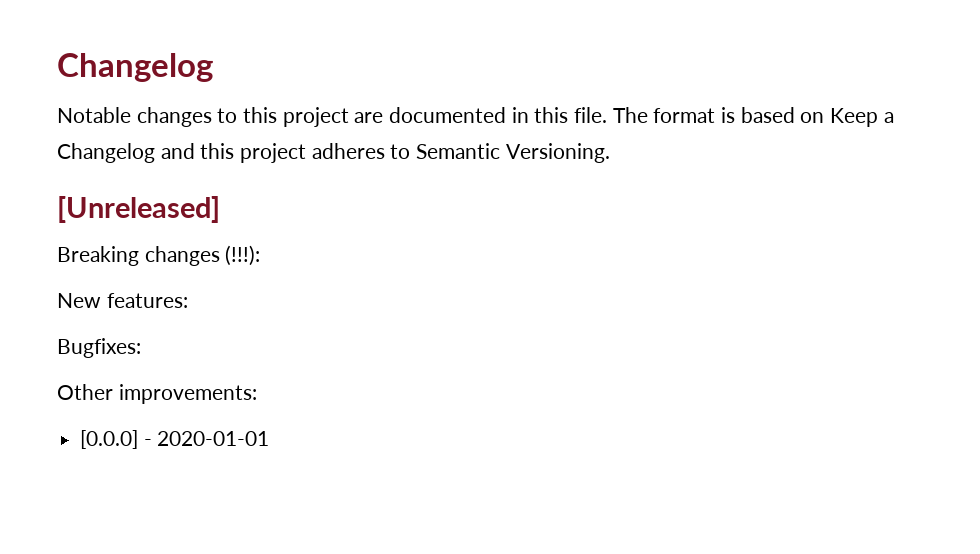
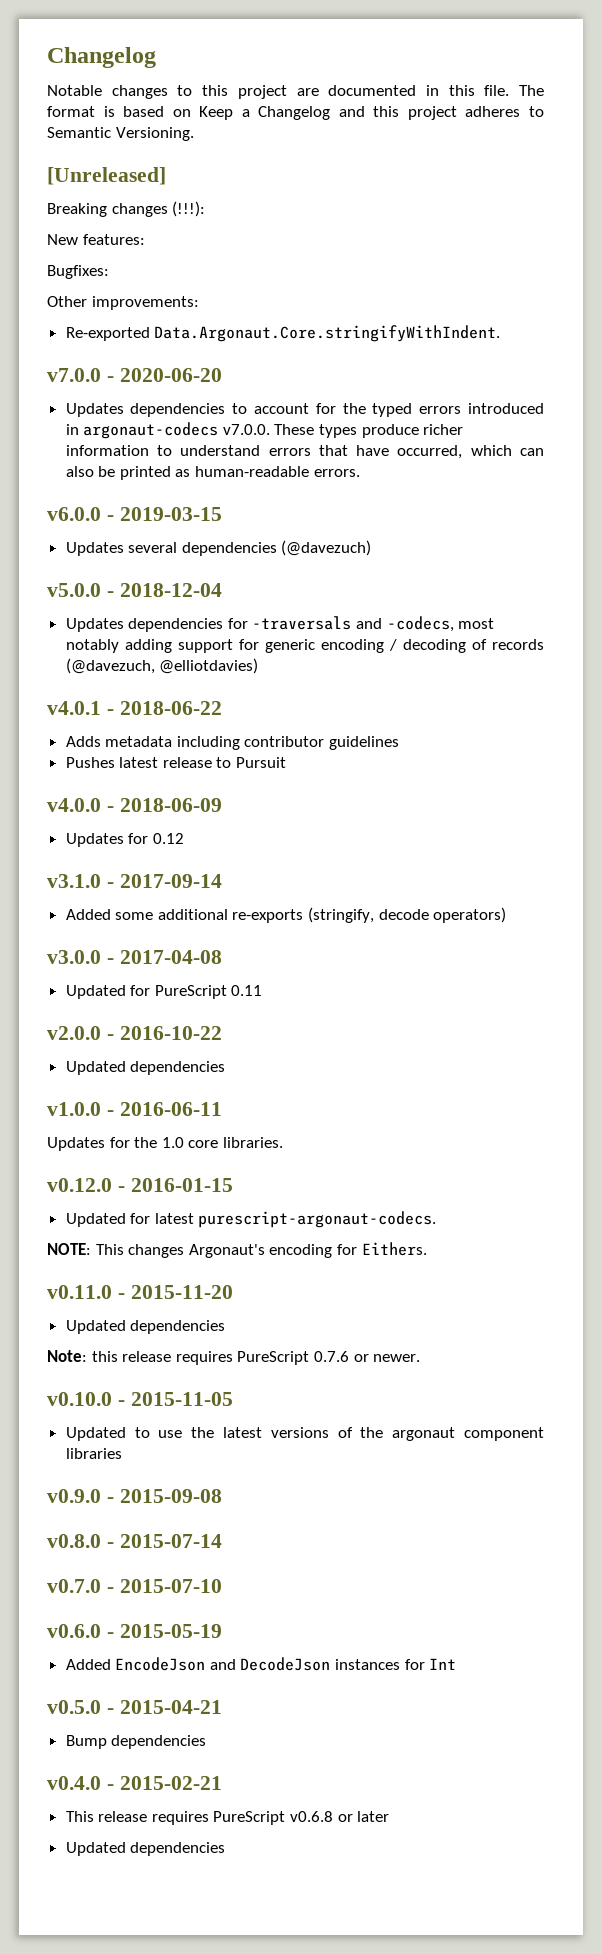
[80,430,270,449] [0.0.0] - 2020-01-01 -> [65,325,501,342] [47,368,222,382] [65,403,545,417] [65,422,464,439] [65,445,545,459] [65,466,360,480] [47,507,222,521] [65,540,372,556] [47,583,222,597] [65,616,495,632] [65,639,545,653] [65,658,259,674] [47,701,222,715] [65,736,400,750] [65,757,287,768] [47,798,222,812] [65,833,184,847] [47,874,222,888] [65,907,507,923] [47,950,222,964] [65,985,263,999] [47,1026,222,1040] [65,1061,226,1075] [47,1102,222,1116] [47,1137,283,1151] [47,1178,233,1192] [65,1211,437,1228] [47,1242,427,1258] [47,1285,233,1299] [65,1320,226,1334] [47,1350,421,1365] [47,1392,233,1406] [65,1427,545,1441] [65,1448,122,1459] [47,1489,222,1503] [47,1534,222,1548] [47,1579,222,1593] [47,1624,222,1638] [65,1657,457,1671] [47,1700,222,1714] [65,1735,207,1749] [47,1776,222,1790] [65,1811,390,1825] [65,1842,226,1856] Re-exported Data.Argonaut.Core.stringifyWithIndent. // v7.0.0 - 2020-06-20 // Updates dependencies to account for the typed errors introduced in argonaut-codecs v7.0.0. These types produce richer information to understand errors that have occurred, which can also be printed as human-readable errors. // v6.0.0 - 2019-03-15 // Updates several dependencies (@davezuch) // v5.0.0 - 2018-12-04 // Updates dependencies for -traversals and -codecs, most notably adding support for generic encoding / decoding of records (@davezuch, @elliotdavies) // v4.0.1 - 2018-06-22 // Adds metadata including contributor guidelines // Pushes latest release to Pursuit // v4.0.0 - 2018-06-09 // Updates for 0.12 // v3.1.0 - 2017-09-14 // Added some additional re-exports (stringify, decode operators) // v3.0.0 - 2017-04-08 // Updated for PureScript 0.11 // v2.0.0 - 2016-10-22 // Updated dependencies // v1.0.0 - 2016-06-11 // Updates for the 1.0 core libraries. // v0.12.0 - 2016-01-15 // Updated for latest purescript-argonaut-codecs. // NOTE: This changes Argonaut's encoding for Eithers. // v0.11.0 - 2015-11-20 // Updated dependencies // Note: this release requires PureScript 0.7.6 or newer. // v0.10.0 - 2015-11-05 // Updated to use the latest versions of the argonaut component libraries // v0.9.0 - 2015-09-08 // v0.8.0 - 2015-07-14 // v0.7.0 - 2015-07-10 // v0.6.0 - 2015-05-19 // Added EncodeJson and DecodeJson instances for Int // v0.5.0 - 2015-04-21 // Bump dependencies // v0.4.0 - 2015-02-21 // This release requires PureScript v0.6.8 or later // Updated dependencies

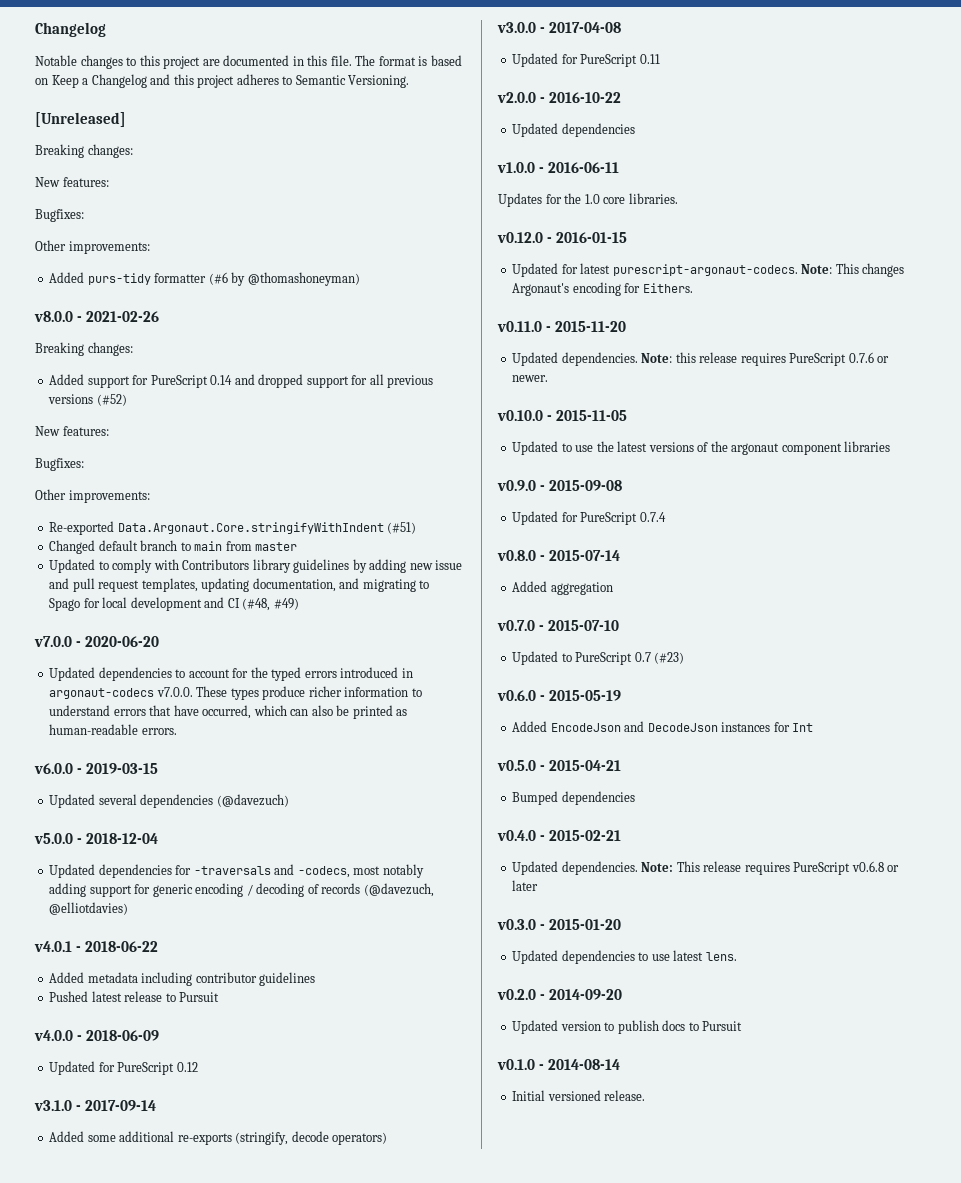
[111,201,206,217] changes (!!!): -> [87,144,133,158] [35,177,109,187] [35,209,84,222] [35,240,150,254] [49,272,360,286] [34,311,159,322] [35,342,133,356] [49,374,434,388] [48,394,127,406] changes: // New features: // Bugfixes: // Other improvements: // Added purs-tidy formatter (#6 by @thomashoneyman) // v8.0.0 - 2021-02-26 // Breaking changes: // Added support for PureScript 0.14 and dropped support for all previous versions (#52)
[154,325,501,342] Data.Argonaut.Core.stringifyWithIndent. -> [117,522,417,534] [49,540,298,554] [49,559,463,573] [49,578,430,592] [49,597,299,611] Data.Argonaut.Core.stringifyWithIndent (#51) // Changed default branch to main from master // Updated to comply with Contributors library guidelines by adding new issue and pull request templates, updating documentation, and migrating to Spago for local development and CI (#48, #49)
[65,403,124,417] Updates -> [49,667,96,681] Updated
[65,542,124,556] Updates -> [49,794,96,808] Updated
[65,618,124,632] Updates -> [49,864,96,878] Updated
[65,736,101,747] Adds -> [49,972,85,983] Added
[65,757,115,768] Pushes -> [49,991,89,1002] Pushed
[65,833,149,847] Updates for -> [49,1061,175,1075] Updated for PureScript
[47,1243,91,1255] // NOTE: -> [801,264,833,274] Note:
[130,1320,226,1334] dependencies // -> [561,352,638,366] dependencies.
(222, 1496) none -> [512,511,666,525] // Updated for PureScript 0.7.4
(222, 1541) none -> [512,581,613,595] // Added aggregation
(222, 1586) none -> [512,651,685,665] // Updated to PureScript 0.7 (#23)
[65,1735,107,1749] Bump -> [512,791,559,805] Bumped
(222, 1783) none -> [512,861,674,875] Updated dependencies. Note:
[65,1842,226,1856] // Updated dependencies -> [497,919,621,930] [512,950,737,964] [497,989,622,1000] [512,1020,743,1034] [497,1059,620,1070] [512,1090,646,1101] // v0.3.0 - 2015-01-20 // Updated dependencies to use latest lens. // v0.2.0 - 2014-09-20 // Updated version to publish docs to Pursuit // v0.1.0 - 2014-08-14 // Initial versioned release.

